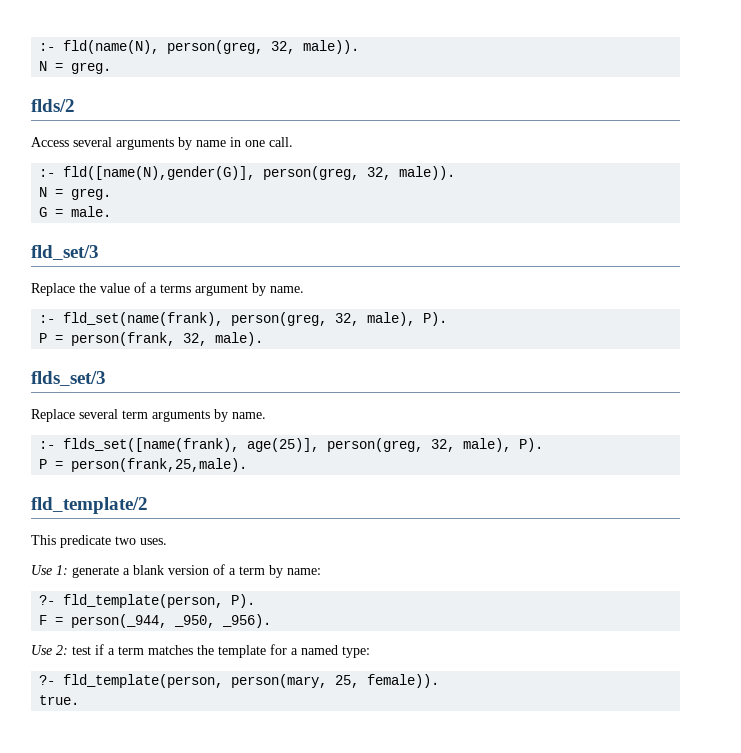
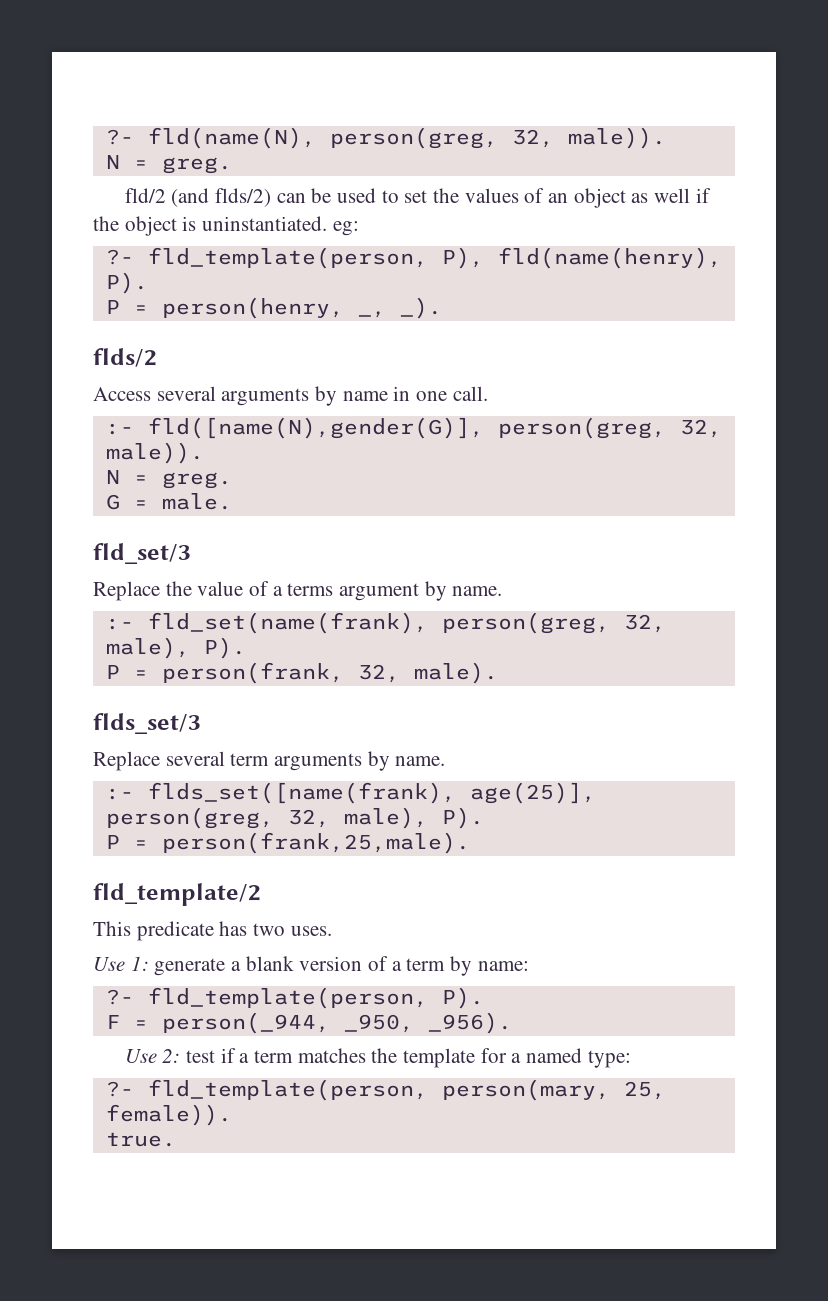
[39,43,56,51] :- -> [105,129,134,145] ?-
(112, 68) none -> [124,188,711,208] [93,216,359,236] [105,247,722,269] [105,272,148,294] [105,297,442,319] // fld/2 (and flds/2) can be used to set the values of an object as well if the object is uninstantiated. eg: // ?- fld_template(person, P), fld(name(henry), P). // P = person(henry, _, _).
(111, 541) none -> [219,921,248,936] has

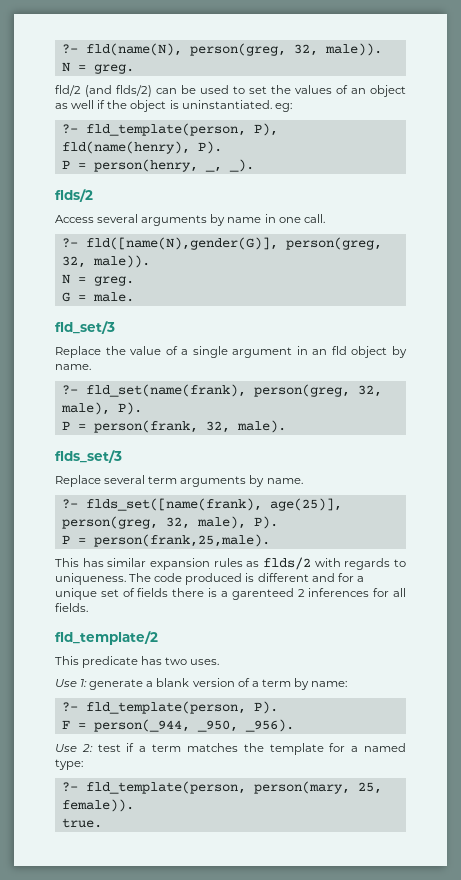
[105,423,134,435] :- -> [61,238,78,248] ?-
[287,581,503,601] [105,618,134,630] terms argument by name. // :- -> [192,346,407,358] [55,364,91,370] [61,385,78,395] single argument in an fld object by name. // ?-
[105,788,134,800] :- -> [61,499,78,509] ?-
(470, 843) none -> [55,557,406,570] [55,573,364,585] [55,588,406,600] [55,603,88,612] // This has similar expansion rules as flds/2 with regards to uniqueness. The code produced is different and for a unique set of fields there is a garenteed 2 inferences for all fields.

